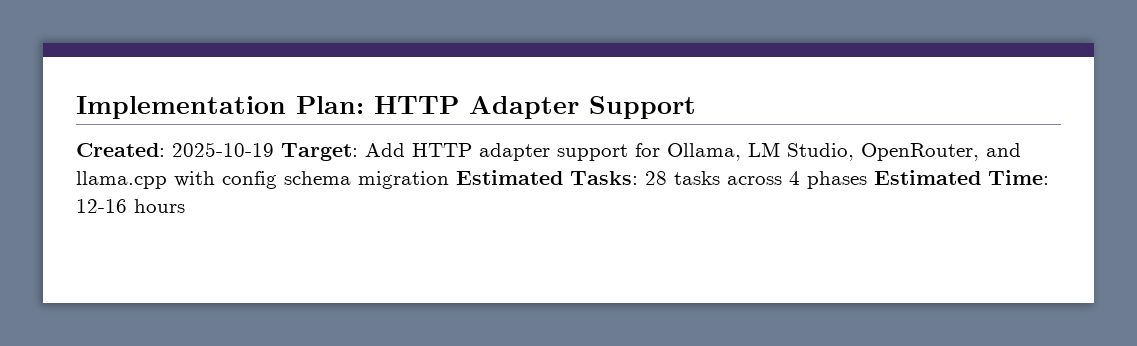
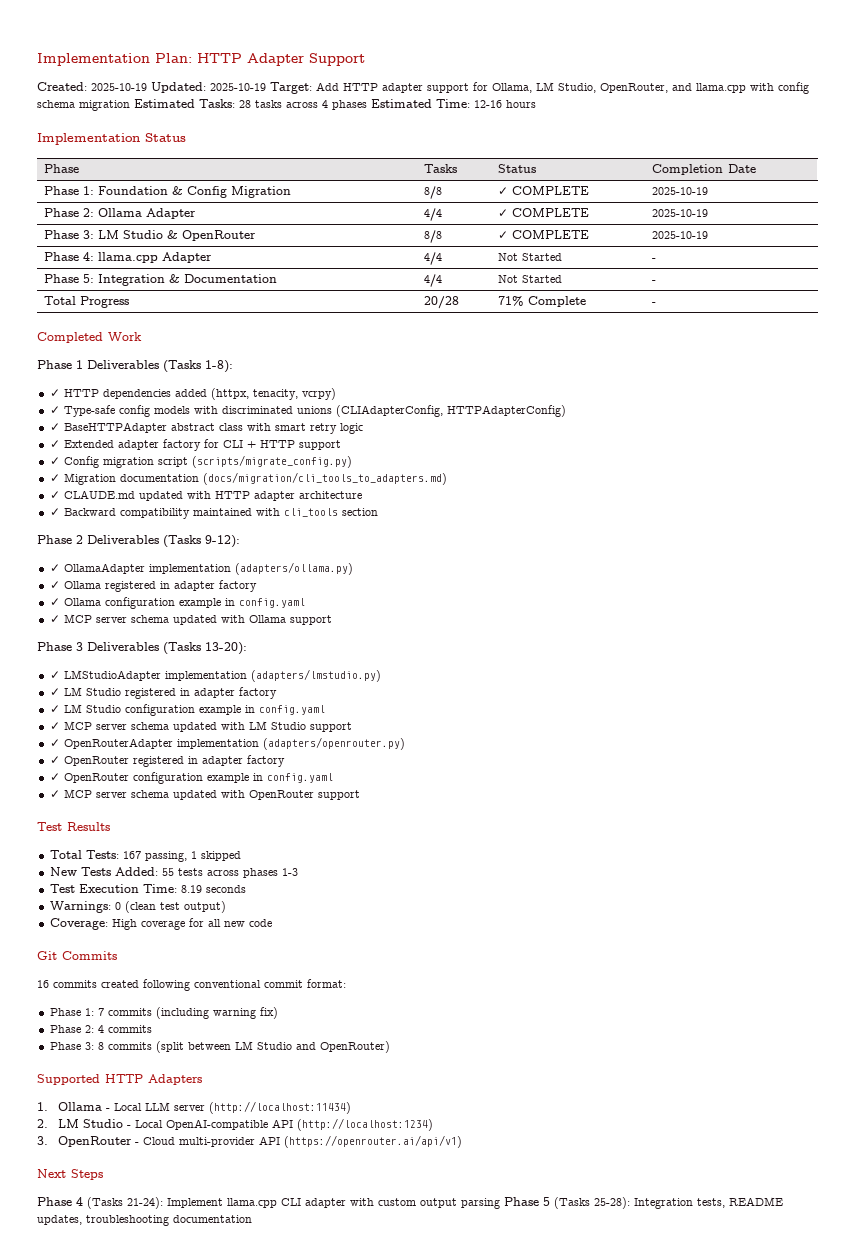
(274, 149) none -> [151,82,266,93] Updated: 2025-10-19
(185, 206) none -> [37,133,186,145] [44,164,80,173] [424,164,458,173] [498,164,537,173] [652,164,757,175] [44,186,292,198] [424,186,443,199] [498,186,590,195] [652,187,709,195] [44,208,197,219] [424,208,443,221] [498,208,590,217] [652,209,709,217] [44,230,257,241] [424,230,443,243] [498,230,590,239] [652,231,709,239] [44,252,213,263] [424,252,443,265] [498,253,563,261] [652,258,657,261] [44,274,278,286] [424,274,443,287] [498,275,563,283] [652,280,657,283] [44,296,130,308] [424,296,460,309] [498,296,587,307] [652,302,657,305] [37,332,142,343] [37,360,233,373] [49,388,336,400] [49,405,566,417] [49,422,363,434] [49,439,341,451] [49,455,352,468] [49,472,447,485] [49,490,362,501] [49,508,378,519] [37,535,240,548] [49,562,353,575] [49,580,257,592] [49,597,305,609] [49,614,332,625] [37,642,247,655] [49,669,381,682] [49,687,277,699] [49,704,325,716] [49,721,352,732] [49,737,405,750] [49,755,285,767] [49,772,333,784] [49,789,360,800] [37,822,110,831] [49,850,241,862] [49,867,298,878] [49,884,246,893] [49,901,226,913] [49,918,272,930] [37,951,117,960] [37,979,346,991] [49,1007,278,1019] [49,1025,152,1033] [49,1041,390,1053] [37,1074,202,1085] [37,1101,352,1114] [37,1118,434,1131] [37,1135,463,1148] [37,1169,103,1180] [37,1197,783,1209] [37,1215,252,1226] // Implementation Status // Phase | Tasks | Status | Completion Date // Phase 1: Foundation & Config Migration | 8/8 | ✓ COMPLETE | 2025-10-19 // Phase 2: Ollama Adapter | 4/4 | ✓ COMPLETE | 2025-10-19 // Phase 3: LM Studio & OpenRouter | 8/8 | ✓ COMPLETE | 2025-10-19 // Phase 4: llama.cpp Adapter | 4/4 | Not Started | - // Phase 5: Integration & Documentation | 4/4 | Not Started | - // Total Progress | 20/28 | 71% Complete | - // Completed Work // Phase 1 Deliverables (Tasks 1-8): // ✓ HTTP dependencies added (httpx, tenacity, vcrpy) // ✓ Type-safe config models with discriminated unions (CLIAdapterConfig, HTTPAdapterConfig) // ✓ BaseHTTPAdapter abstract class with smart retry logic // ✓ Extended adapter factory for CLI + HTTP support // ✓ Config migration script (scripts/migrate_config.py) // ✓ Migration documentation (docs/migration/cli_tools_to_adapters.md) // ✓ CLAUDE.md updated with HTTP adapter architecture // ✓ Backward compatibility maintained with cli_tools section // Phase 2 Deliverables (Tasks 9-12): // ✓ OllamaAdapter implementation (adapters/ollama.py) // ✓ Ollama registered in adapter factory // ✓ Ollama configuration example in config.yaml // ✓ MCP server schema updated with Ollama support // Phase 3 Deliverables (Tasks 13-20): // ✓ LMStudioAdapter implementation (adapters/lmstudio.py) // ✓ LM Studio registered in adapter factory // ✓ LM Studio configuration example in config.yaml // ✓ MCP server schema updated with LM Studio support // ✓ OpenRouterAdapter implementation (adapters/openrouter.py) // ✓ OpenRouter registered in adapter factory // ✓ OpenRouter configuration example in config.yaml // ✓ MCP server schema updated with OpenRouter support // Test Results // Total Tests: 167 passing, 1 skipped // New Tests Added: 55 tests across phases 1-3 // Test Execution Time: 8.19 seconds // Warnings: 0 (clean test output) // Coverage: High coverage for all new code // Git Commits // 16 commits created following conventional commit format: // Phase 1: 7 commits (including warning fix) // Phase 2: 4 commits // Phase 3: 8 commits (split between LM Studio and OpenRouter) // Supported HTTP Adapters // 1. Ollama - Local LLM server (http://localhost:11434) // 2. LM Studio - Local OpenAI-compatible API (http://localhost:1234) // 3. OpenRouter - Cloud multi-provider API (https://openrouter.ai/api/v1) // Next Steps // Phase 4 (Tasks 21-24): Implement llama.cpp CLI adapter with custom output parsing Phase 5 (Tasks 25-28): Integration tests, README updates, troubleshooting documentation

